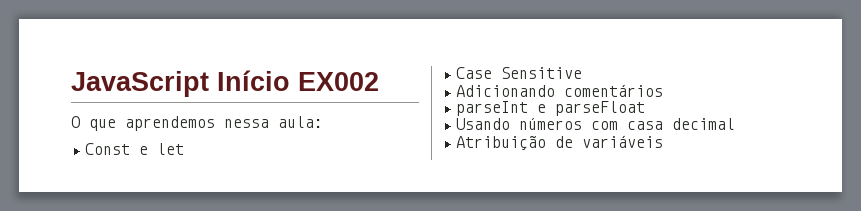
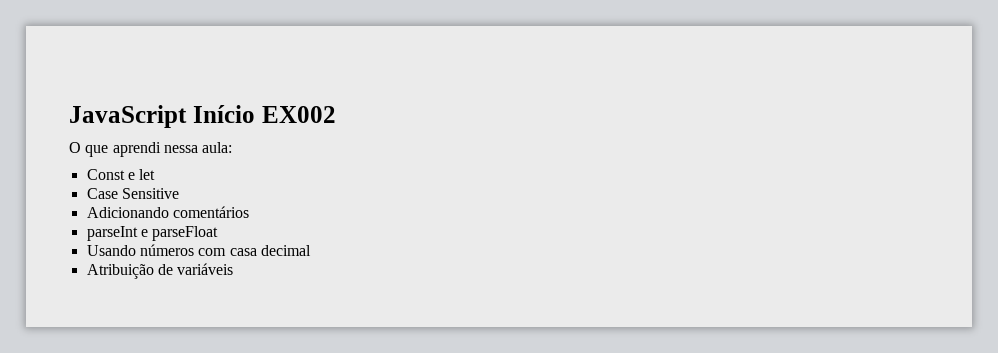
[125,116,215,131] aprendemos -> [112,142,161,157] aprendi

